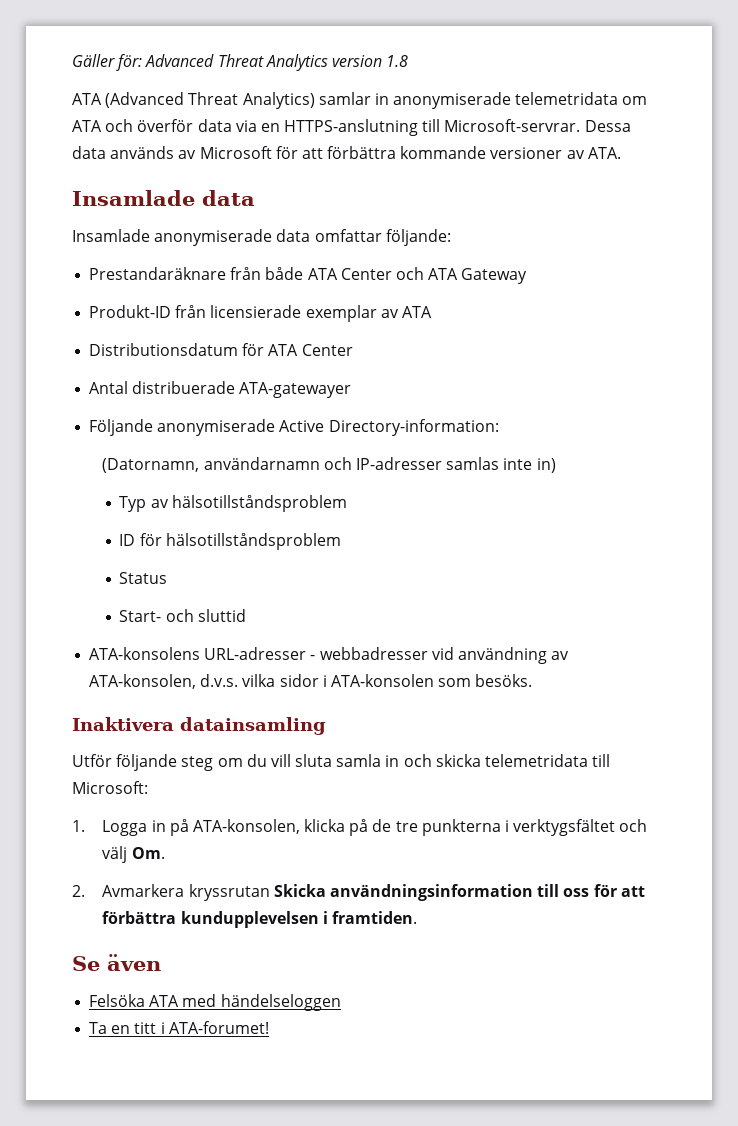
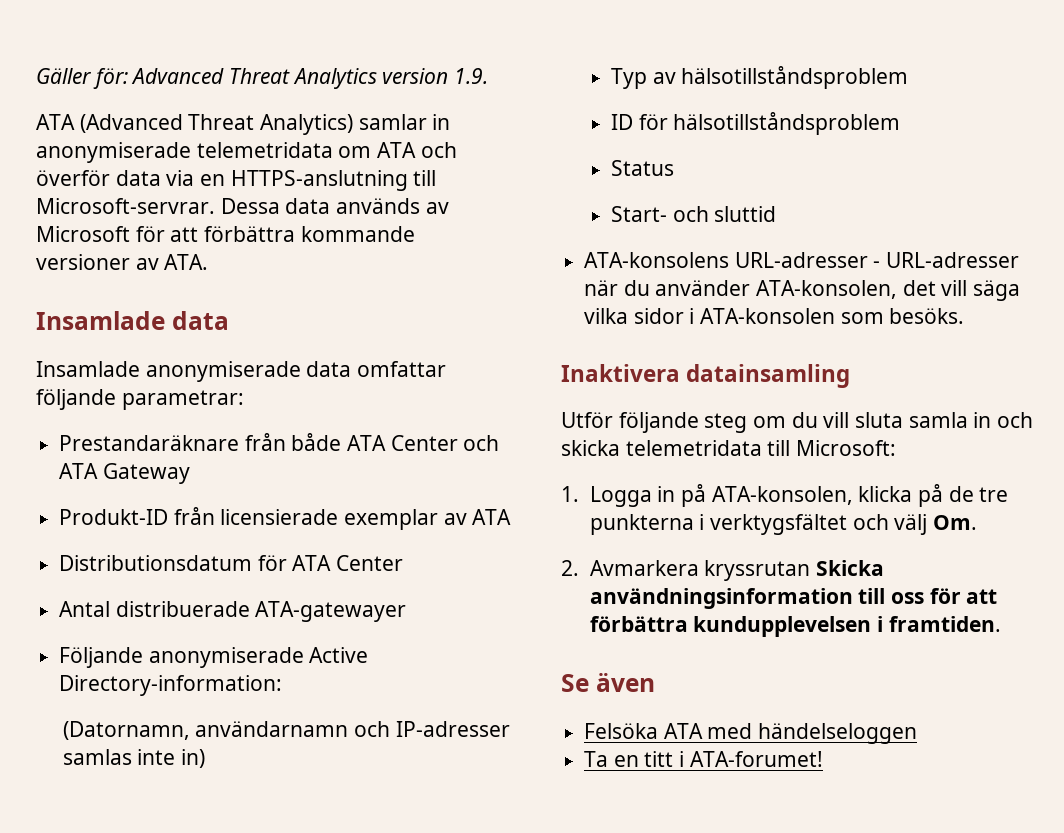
[386,55,409,67] 1.8 -> [454,68,489,84] 1.9.
[385,229,451,246] följande: -> [36,389,244,410] följande parametrar:
[319,647,570,664] [89,674,239,689] webbadresser vid användning av ATA-konsolen, d.v.s. -> [886,252,1020,268] [584,280,1021,301] URL-adresser när du använder ATA-konsolen, det vill säga

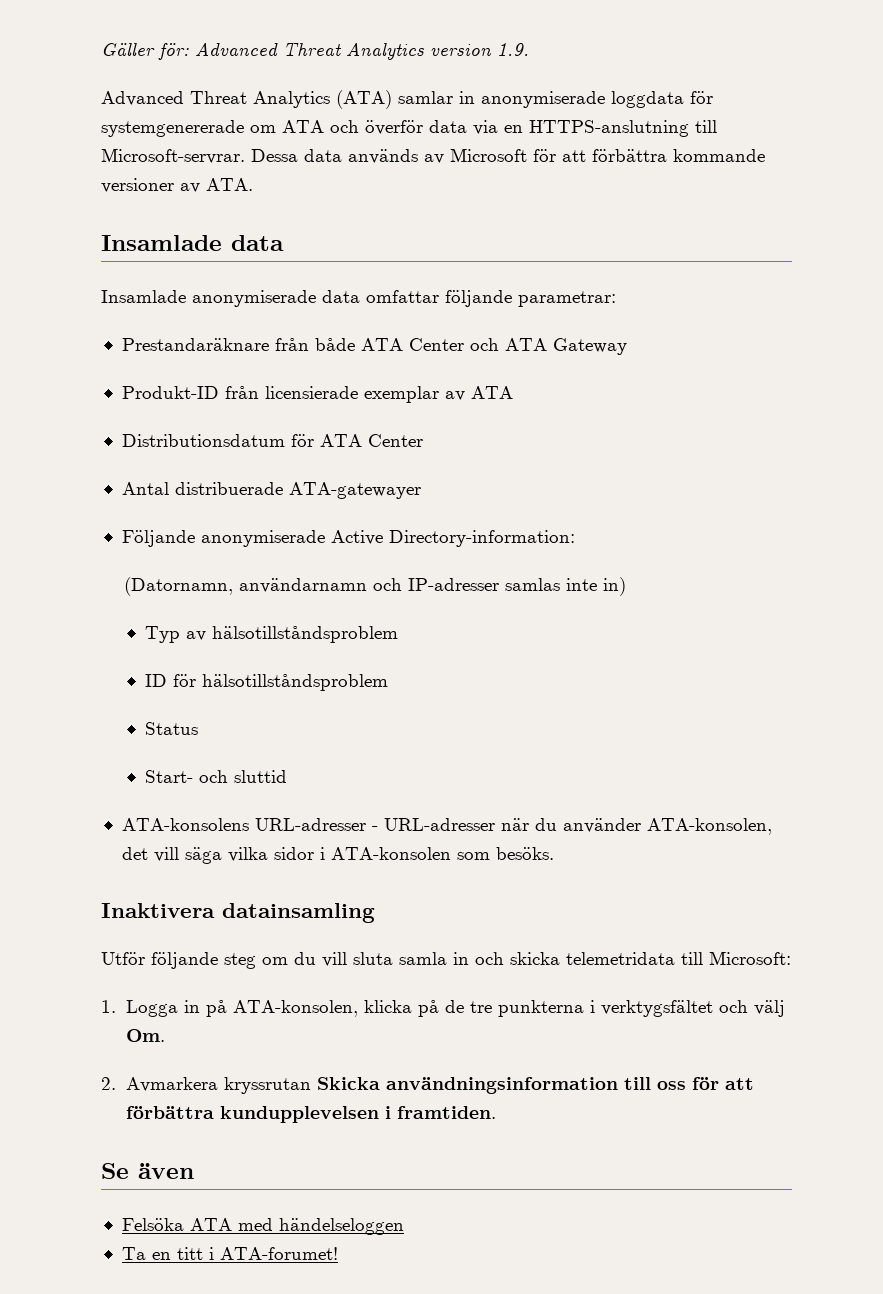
[36,114,451,135] [36,142,333,163] ATA (Advanced Threat Analytics) samlar in anonymiserade telemetridata -> [101,90,713,109] [101,120,244,137] Advanced Threat Analytics (ATA) samlar in anonymiserade loggdata för systemgenererade

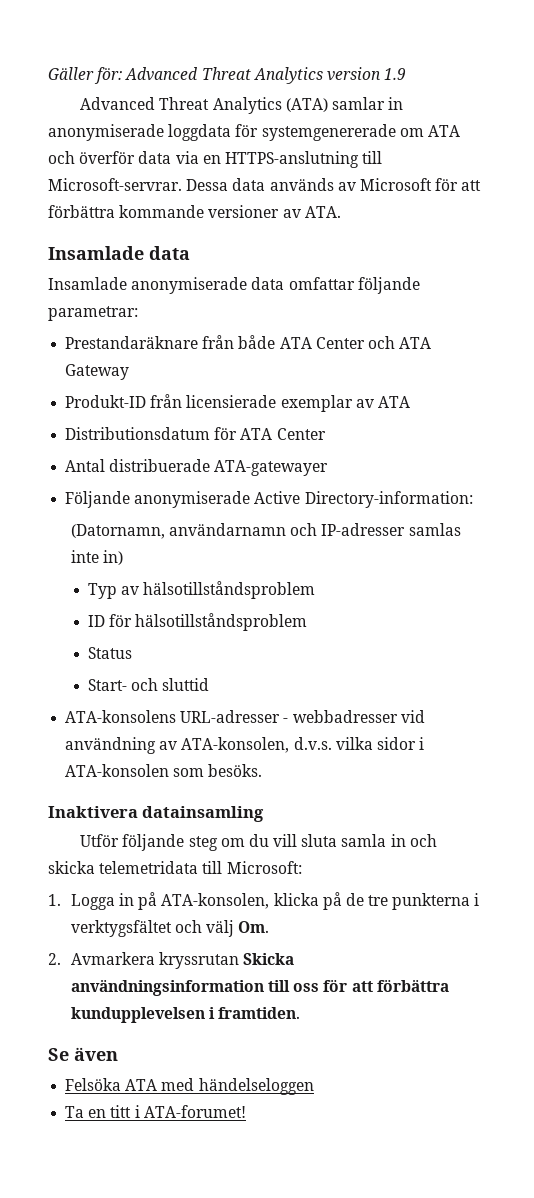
[497,43,529,56] 1.9. -> [384,68,407,80] 1.9
[383,818,772,835] [121,847,222,864] URL-adresser när du använder ATA-konsolen, det vill säga -> [292,710,425,723] [65,737,332,754] webbadresser vid användning av ATA-konsolen, d.v.s.

